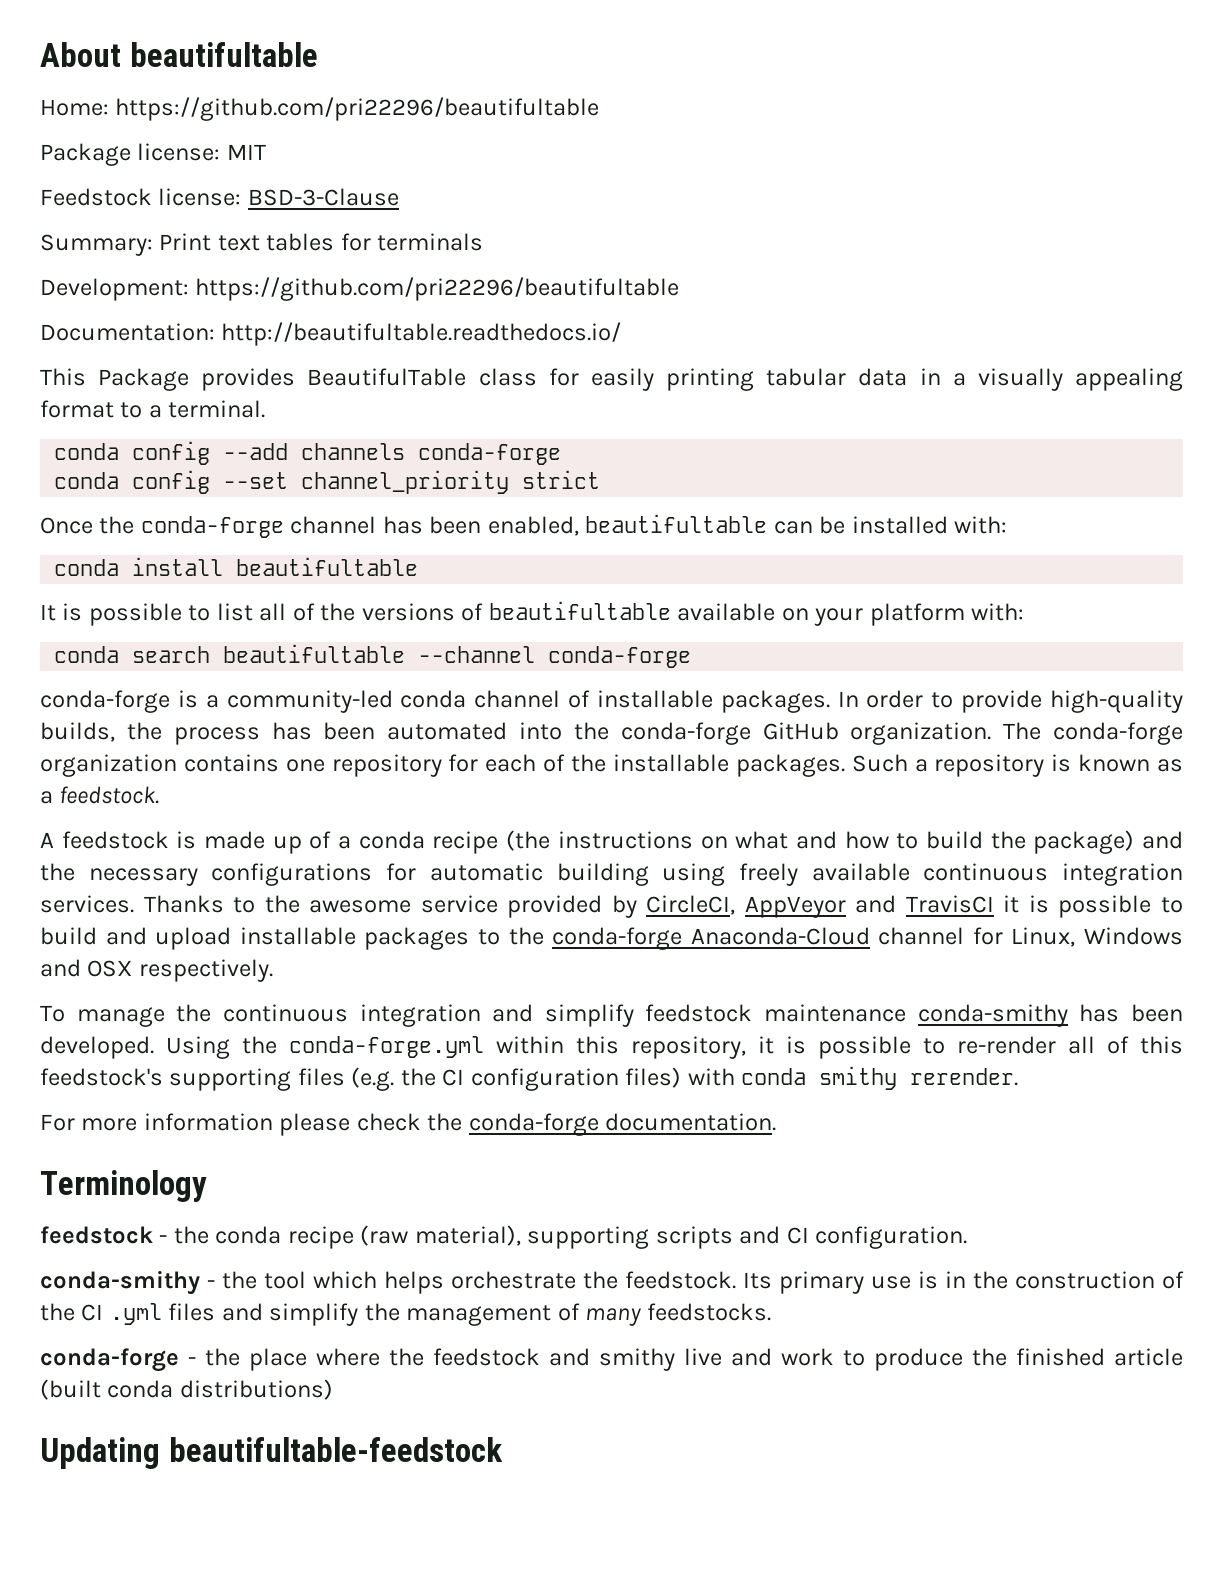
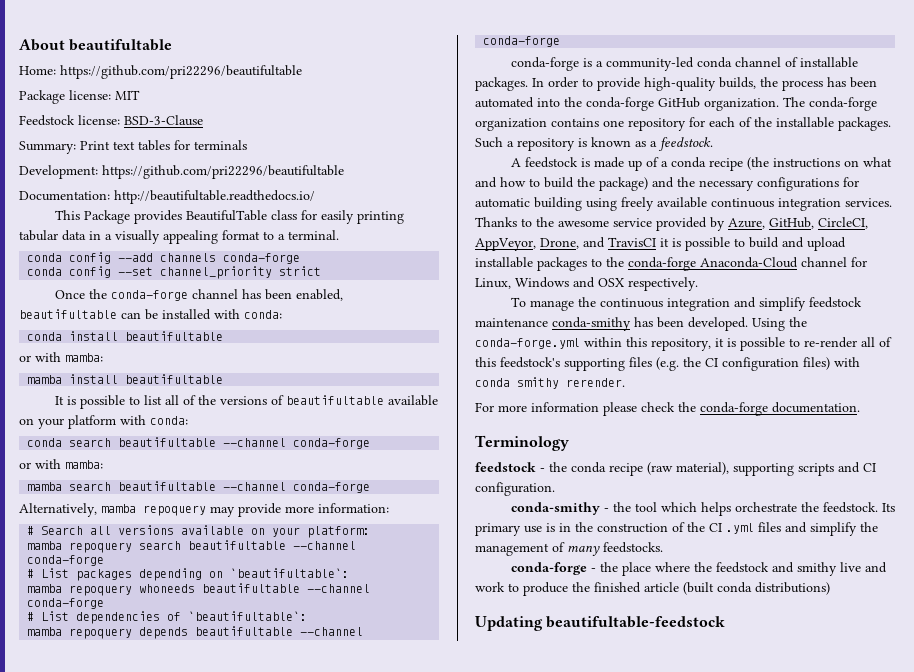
[954,516,1008,534] with: -> [214,309,282,319] with conda:
(419, 566) none -> [19,352,103,362] [27,374,224,384] // or with mamba: // mamba install beautifultable
[971,603,1025,621] with: -> [120,415,188,425] with conda:
(692, 657) none -> [19,459,103,469] [27,481,371,493] [19,503,389,517] [27,525,371,538] [27,540,357,553] [27,555,105,566] [27,568,350,581] [27,583,371,596] [27,598,105,609] [27,611,308,624] [27,626,364,639] [483,36,561,47] // or with mamba: // mamba search beautifultable --channel conda-forge // Alternatively, mamba repoquery may provide more information: // # Search all versions available on your platform: // mamba repoquery search beautifultable --channel conda-forge // # List packages depending on `beautifultable`: // mamba repoquery whoneeds beautifultable --channel conda-forge // # List dependencies of `beautifultable`: // mamba repoquery depends beautifultable --channel conda-forge
[646,895,846,918] CircleCI, AppVeyor -> [728,217,868,229] [475,238,579,251] Azure, GitHub, CircleCI, AppVeyor, Drone,

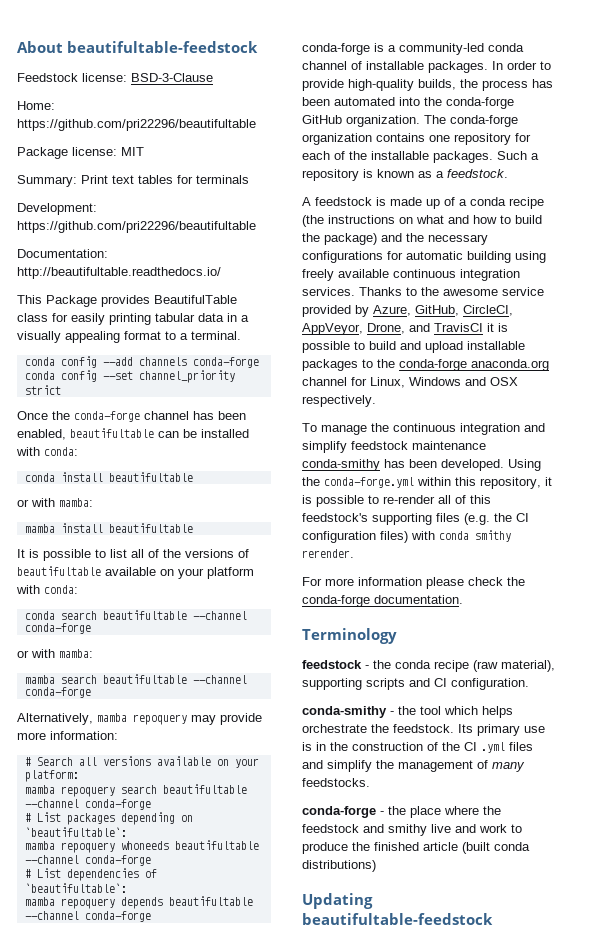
[69,39,173,51] beautifultable -> [67,41,258,53] [17,73,213,82] beautifultable-feedstock // Feedstock license: BSD-3-Clause
[19,115,203,126] // Feedstock license: BSD-3-Clause -> (144, 151) none
[700,257,798,268] Anaconda-Cloud -> [471,359,549,371] anaconda.org

